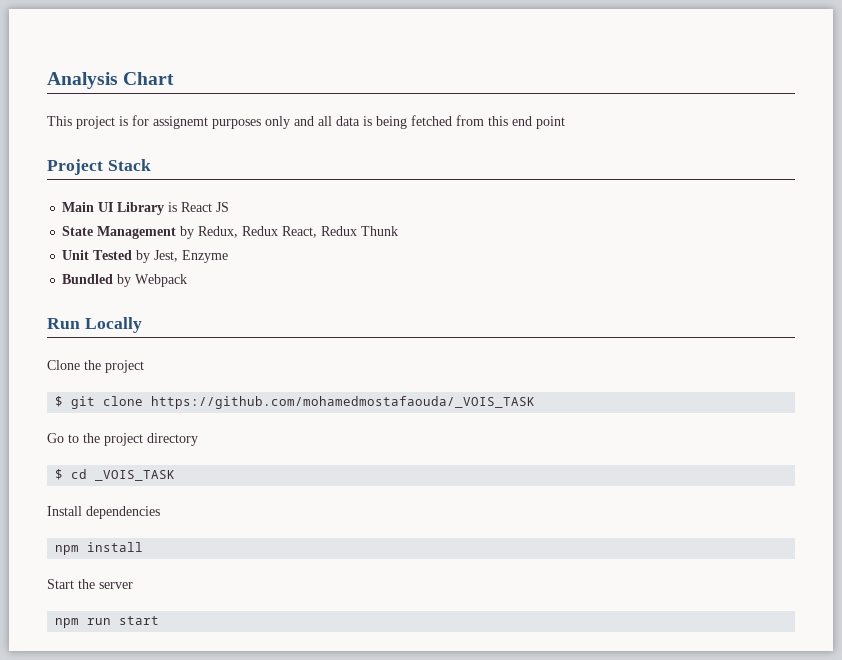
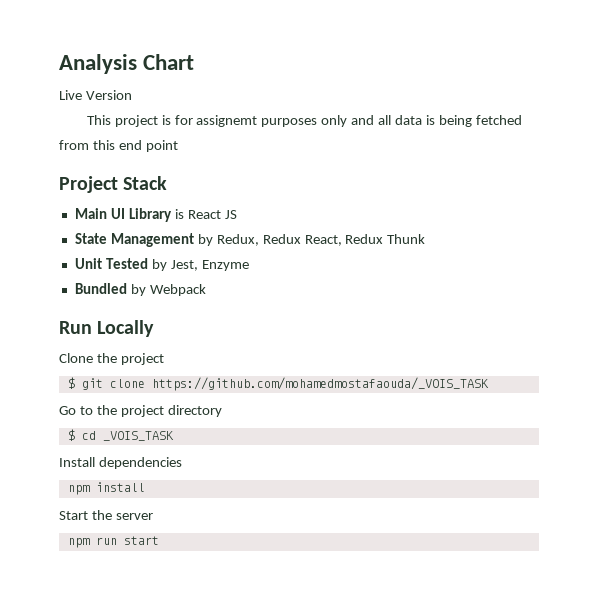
(175, 78) none -> [59,90,132,100] // Live Version

